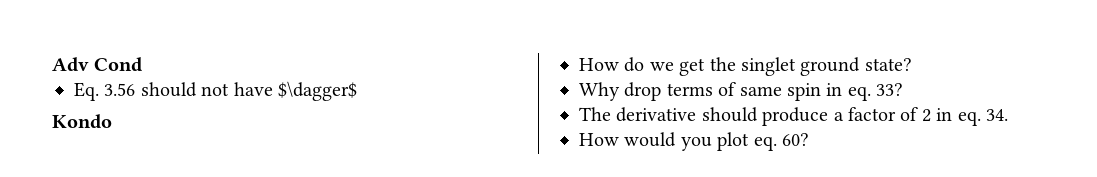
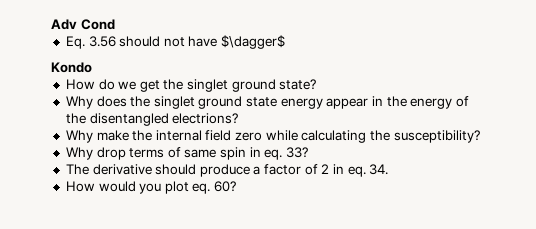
(912, 64) none -> [65,96,469,109] [65,113,239,126] [65,130,480,143] // Why does the singlet ground state energy appear in the energy of the disentangled electrions? // Why make the internal field zero while calculating the susceptibility?

